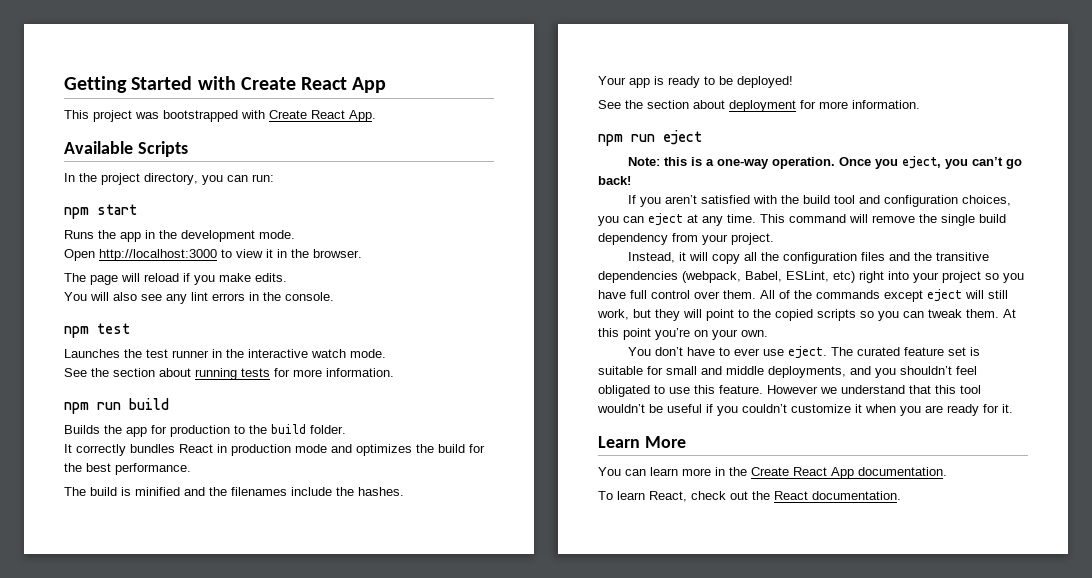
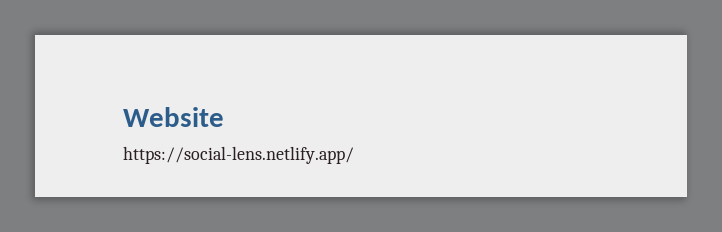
[64,76,387,93] [64,110,376,122] [64,141,188,157] [64,173,274,185] [64,204,137,219] [64,230,295,242] [64,249,362,261] [64,273,287,285] [64,292,334,304] [64,323,130,338] [64,349,386,358] [64,368,394,380] [64,398,169,414] [64,424,346,437] [64,444,485,456] [64,463,191,475] [64,487,404,496] [598,76,793,88] [598,100,920,112] [598,130,702,146] [628,156,1023,169] [598,176,631,185] [628,195,1012,207] [598,213,1006,226] [598,233,774,245] [628,252,990,264] [598,271,1024,283] [598,289,1008,302] [597,309,1016,321] [598,328,768,340] [628,346,981,359] [598,366,977,378] [598,385,981,397] [597,404,1013,416] [598,436,686,448] [598,467,947,479] [598,491,901,502] Getting Started with Create React App // This project was bootstrapped with Create React App. // Available Scripts // In the project directory, you can run: // npm start // Runs the app in the development mode. // Open http://localhost:3000 to view it in the browser. // The page will reload if you make edits. // You will also see any lint errors in the console. // npm test // Launches the test runner in the interactive watch mode. // See the section about running tests for more information. // npm run build // Builds the app for production to the build folder. // It correctly bundles React in production mode and optimizes the build for the best performance. // The build is minified and the filenames include the hashes. // Your app is ready to be deployed! // See the section about deployment for more information. // npm run eject // Note: this is a one-way operation. Once you eject, you can’t go back! // If you aren’t satisfied with the build tool and configuration choices, you can eject at any time. This command will remove the single build dependency from your project. // Instead, it will copy all the configuration files and the transitive dependencies (webpack, Babel, ESLint, etc) right into your project so you have full control over them. All of the commands except eject will still work, but they will point to the copied scripts so you can tweak them. At this point you’re on your own. // You don’t have to ever use eject. The curated feature set is suitable for small and middle deployments, and you shouldn’t feel obligated to use this feature. However we understand that this tool wouldn’t be useful if you couldn’t customize it when you are ready for it. // Learn More // You can learn more in the Create React App documentation. // To learn React, check out the React documentation. -> [123,107,224,127] [123,146,354,164] Website // https://social-lens.netlify.app/

